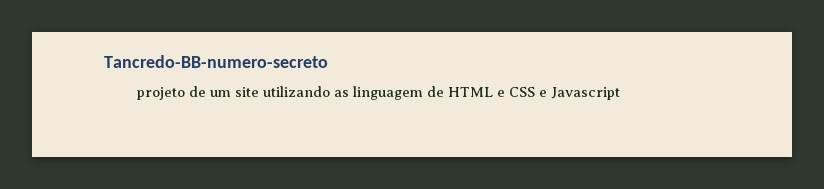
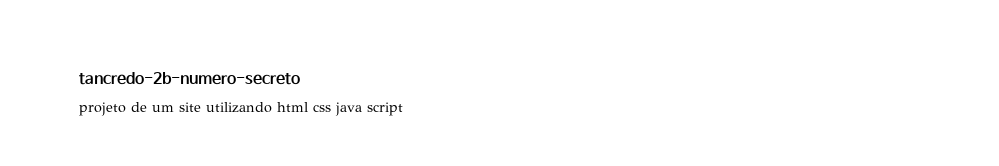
[104,55,328,68] Tancredo-BB-numero-secreto -> [79,72,300,85] tancredo-2b-numero-secreto
[333,86,620,100] as linguagem de HTML e CSS e Javascript -> [277,102,403,116] html css java script

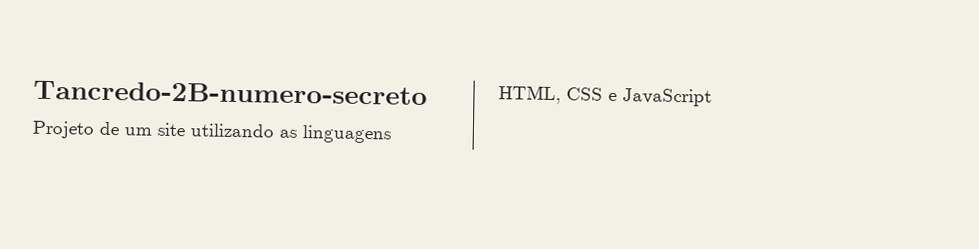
[79,72,300,85] [79,102,126,116] tancredo-2b-numero-secreto // projeto -> [33,80,428,106] [32,120,94,139] Tancredo-2B-numero-secreto // Projeto
[277,102,403,116] html css java script -> [279,125,391,144] [498,85,712,107] as linguagens HTML, CSS e JavaScript

